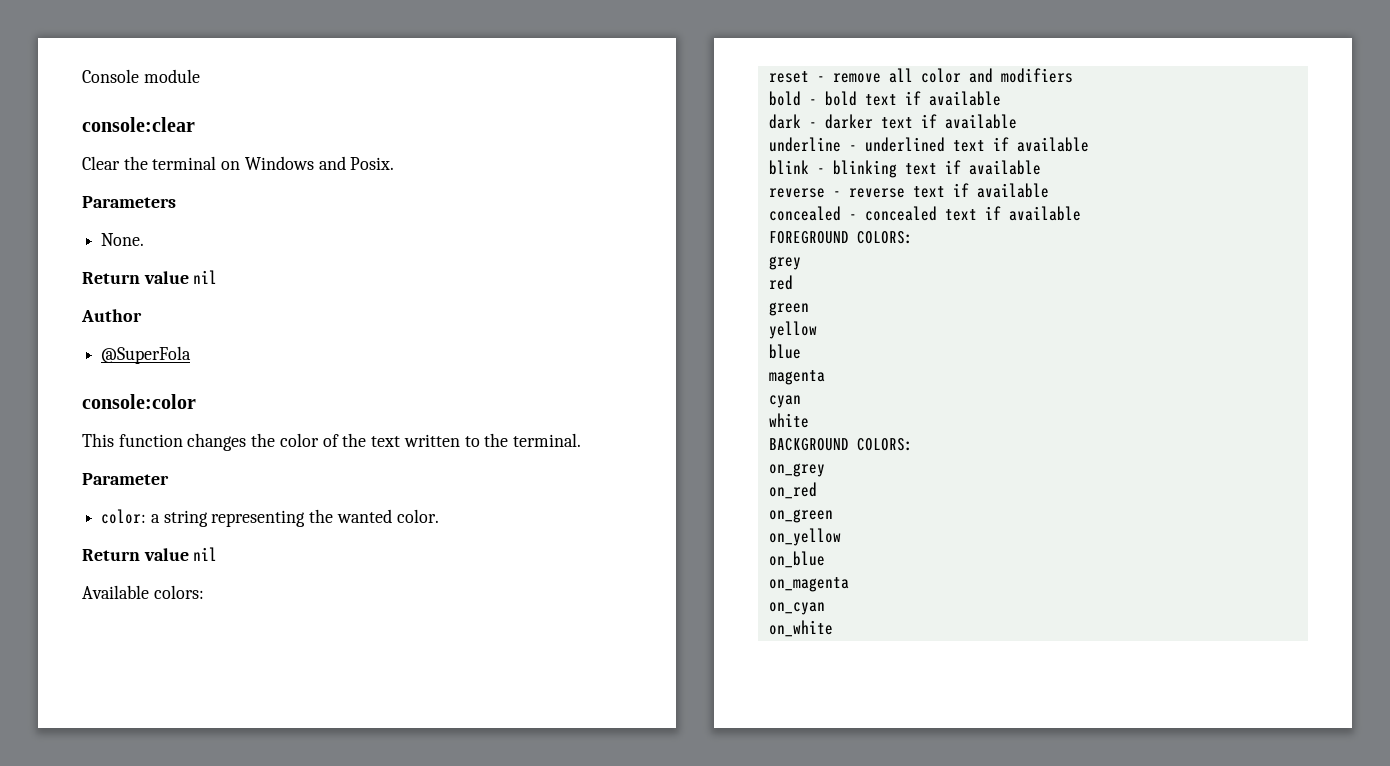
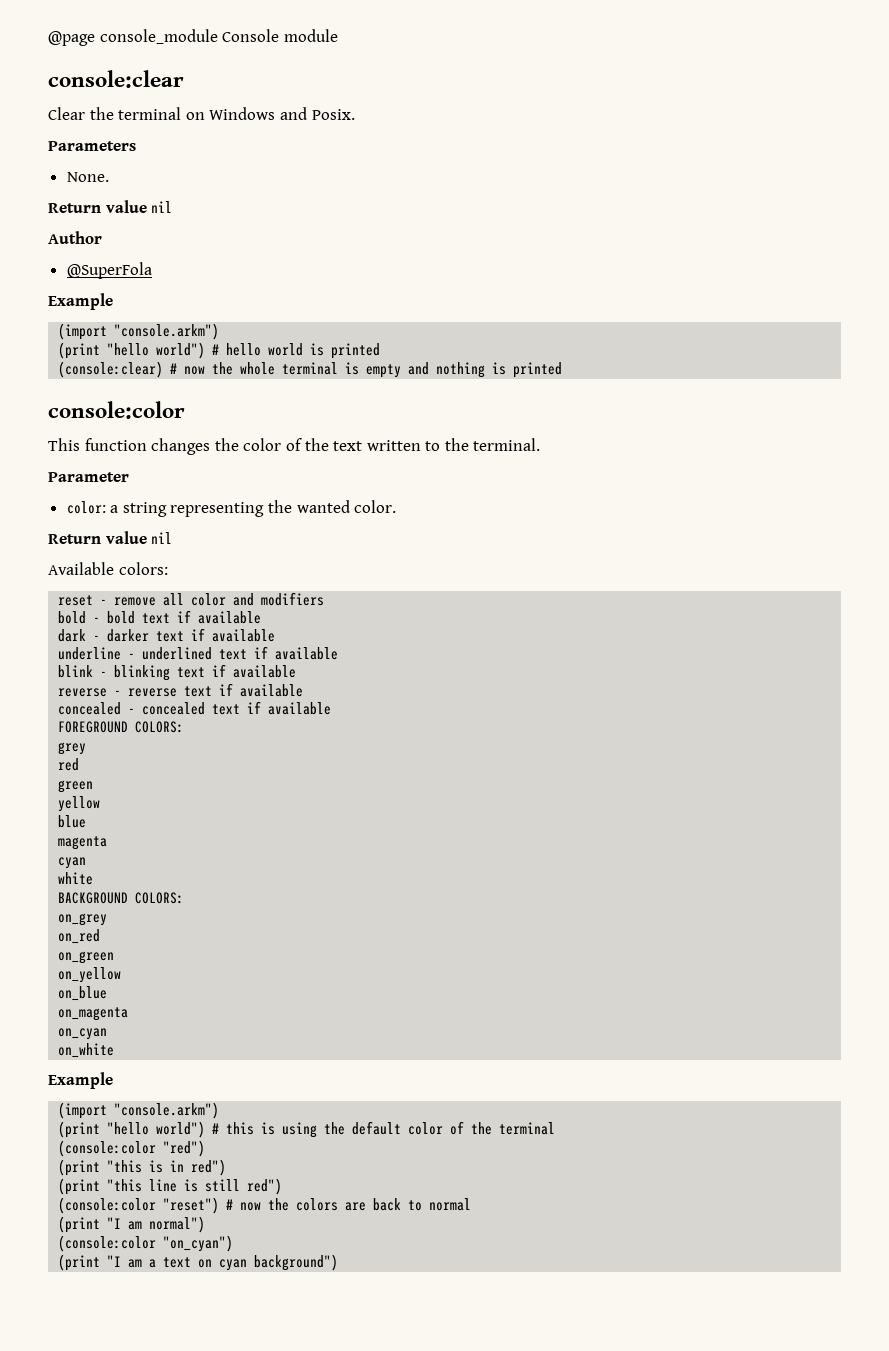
(82, 76) none -> [48,29,218,46] @page console_module
(192, 355) none -> [48,293,113,310] [58,323,220,340] [58,342,381,359] [58,361,563,378] // Example // (import "console.arkm") // (print "hello world") # hello world is printed // (console:clear) # now the whole terminal is empty and nothing is printed
(833, 628) none -> [48,1072,113,1089] [58,1102,220,1119] [58,1121,556,1138] [58,1140,206,1157] [58,1159,227,1176] [58,1178,283,1195] [58,1197,472,1214] [58,1216,206,1233] [58,1235,234,1252] [58,1254,339,1271] // Example // (import "console.arkm") // (print "hello world") # this is using the default color of the terminal // (console:color "red") // (print "this is in red") // (print "this line is still red") // (console:color "reset") # now the colors are back to normal // (print "I am normal") // (console:color "on_cyan") // (print "I am a text on cyan background")

